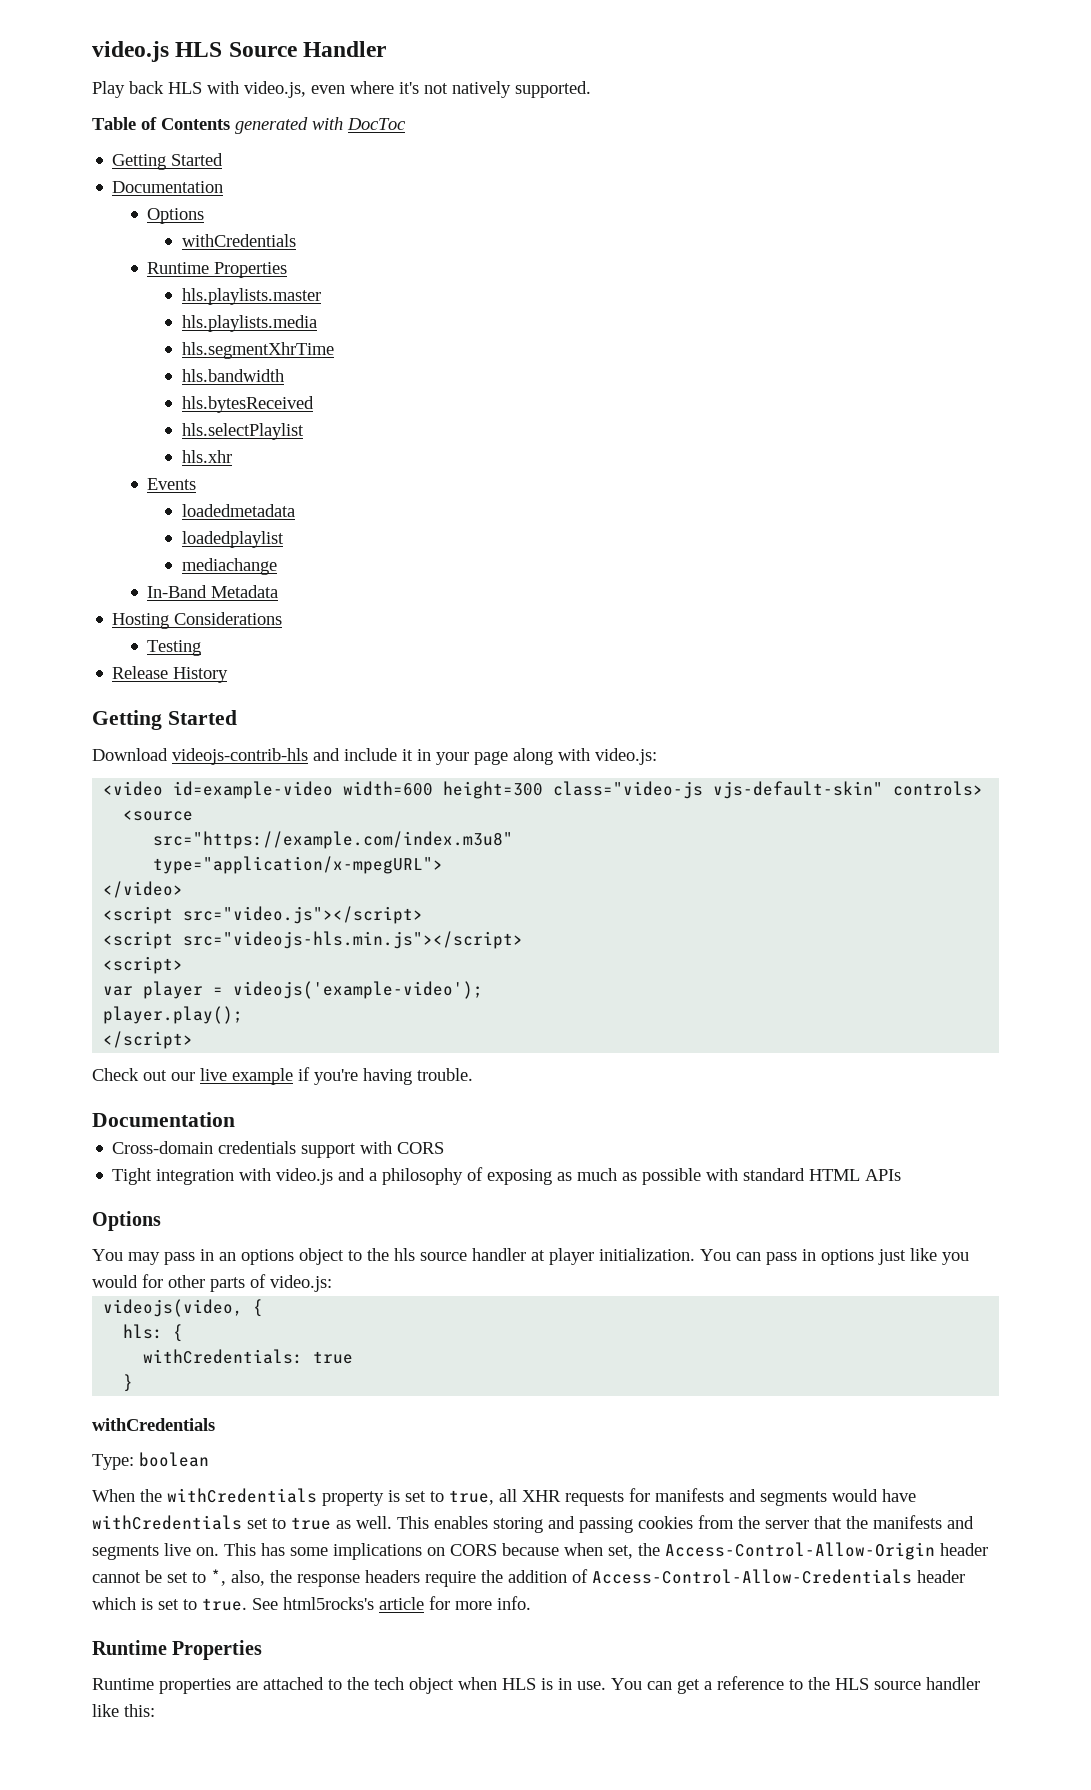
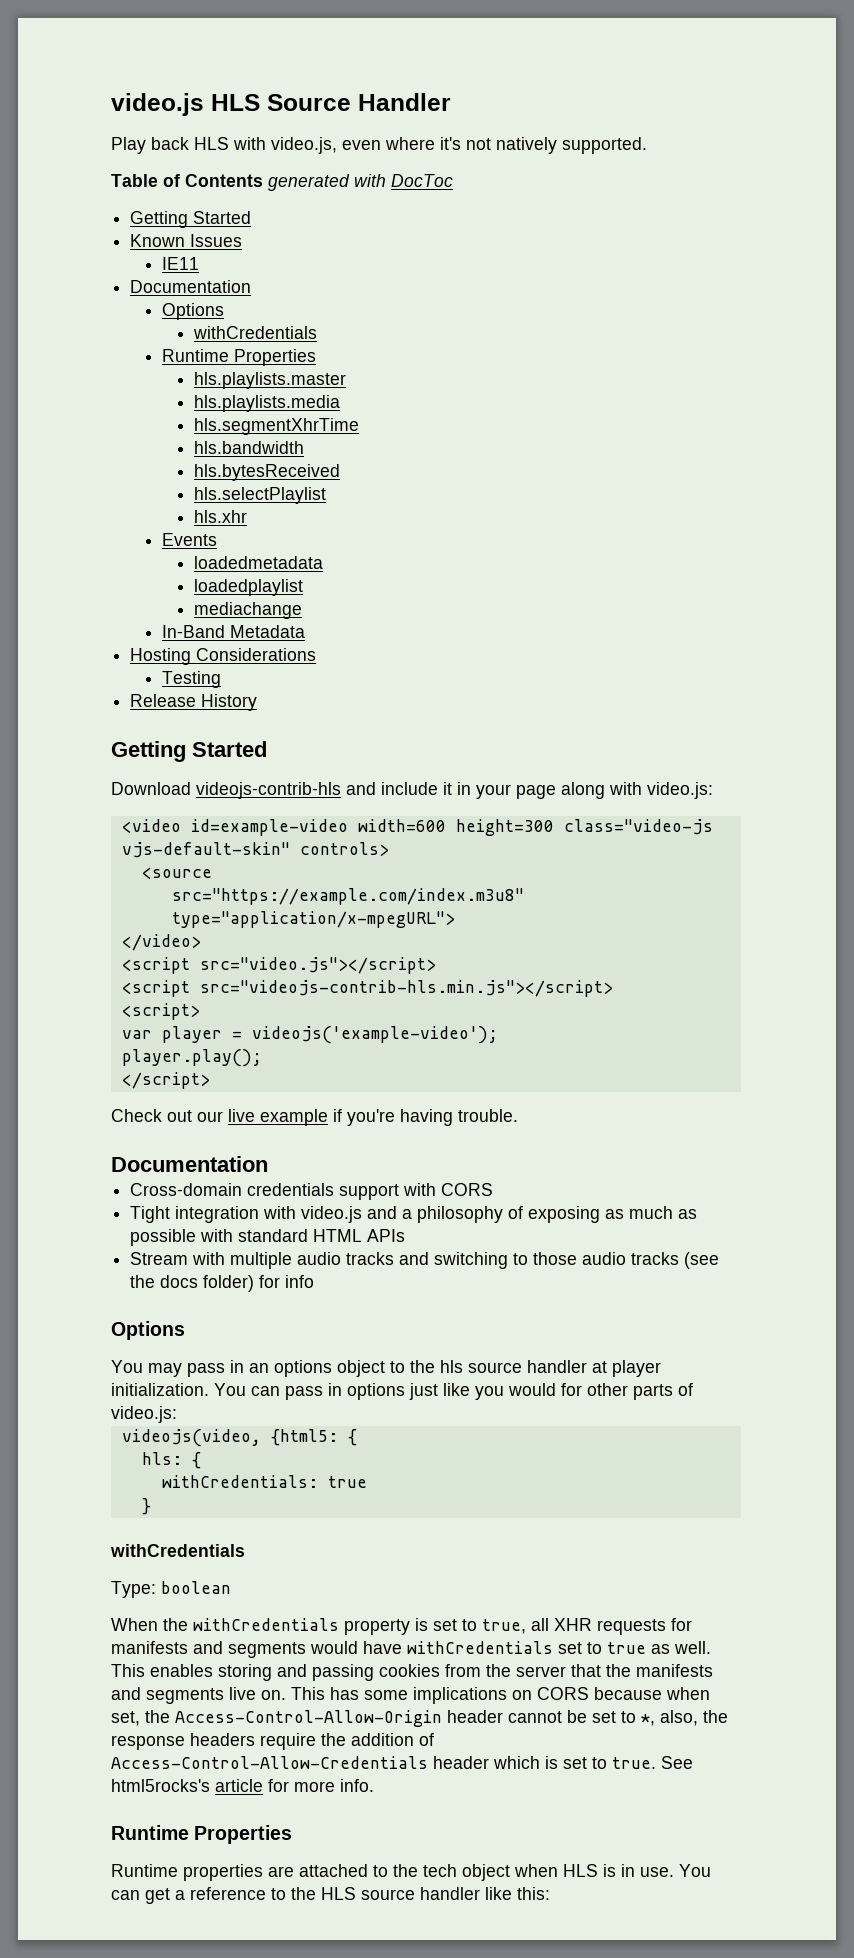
(224, 159) none -> [130,234,243,247] [162,257,200,270] // Known Issues // IE11
[183,931,524,949] src="videojs-hls.min.js"></script> -> [199,980,613,997] src="videojs-contrib-hls.min.js"></script>
(902, 1175) none -> [130,1252,720,1269] [130,1275,315,1292] // Stream with multiple audio tracks and switching to those audio tracks (see the docs folder) for info
(244, 1308) none -> [270,1429,338,1446] {html5:

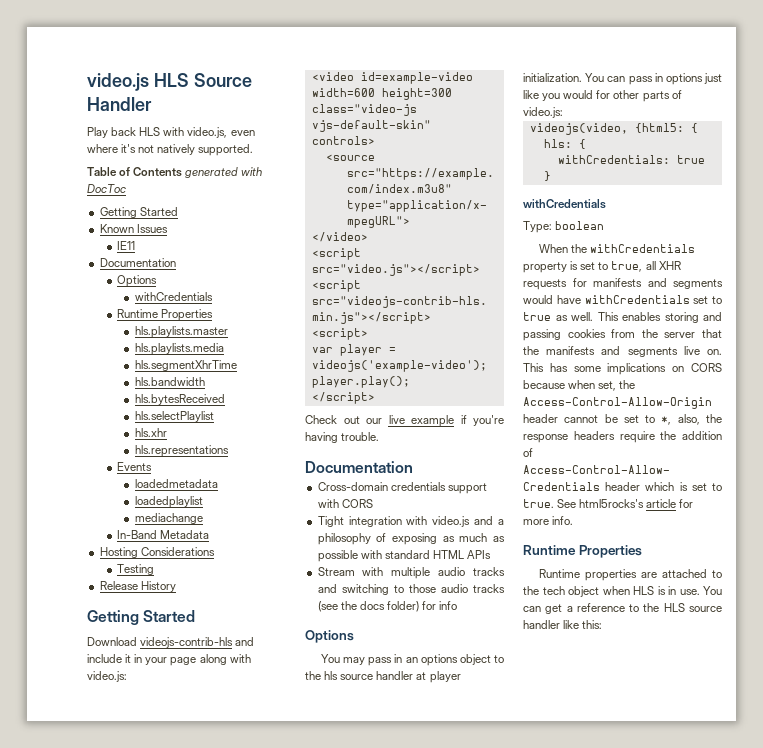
(248, 516) none -> [134,445,229,457] // hls.representations

